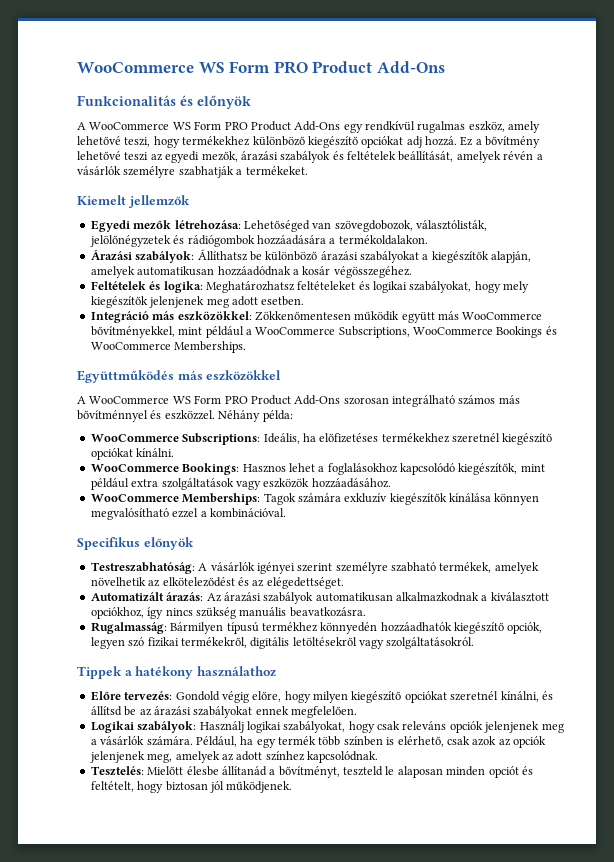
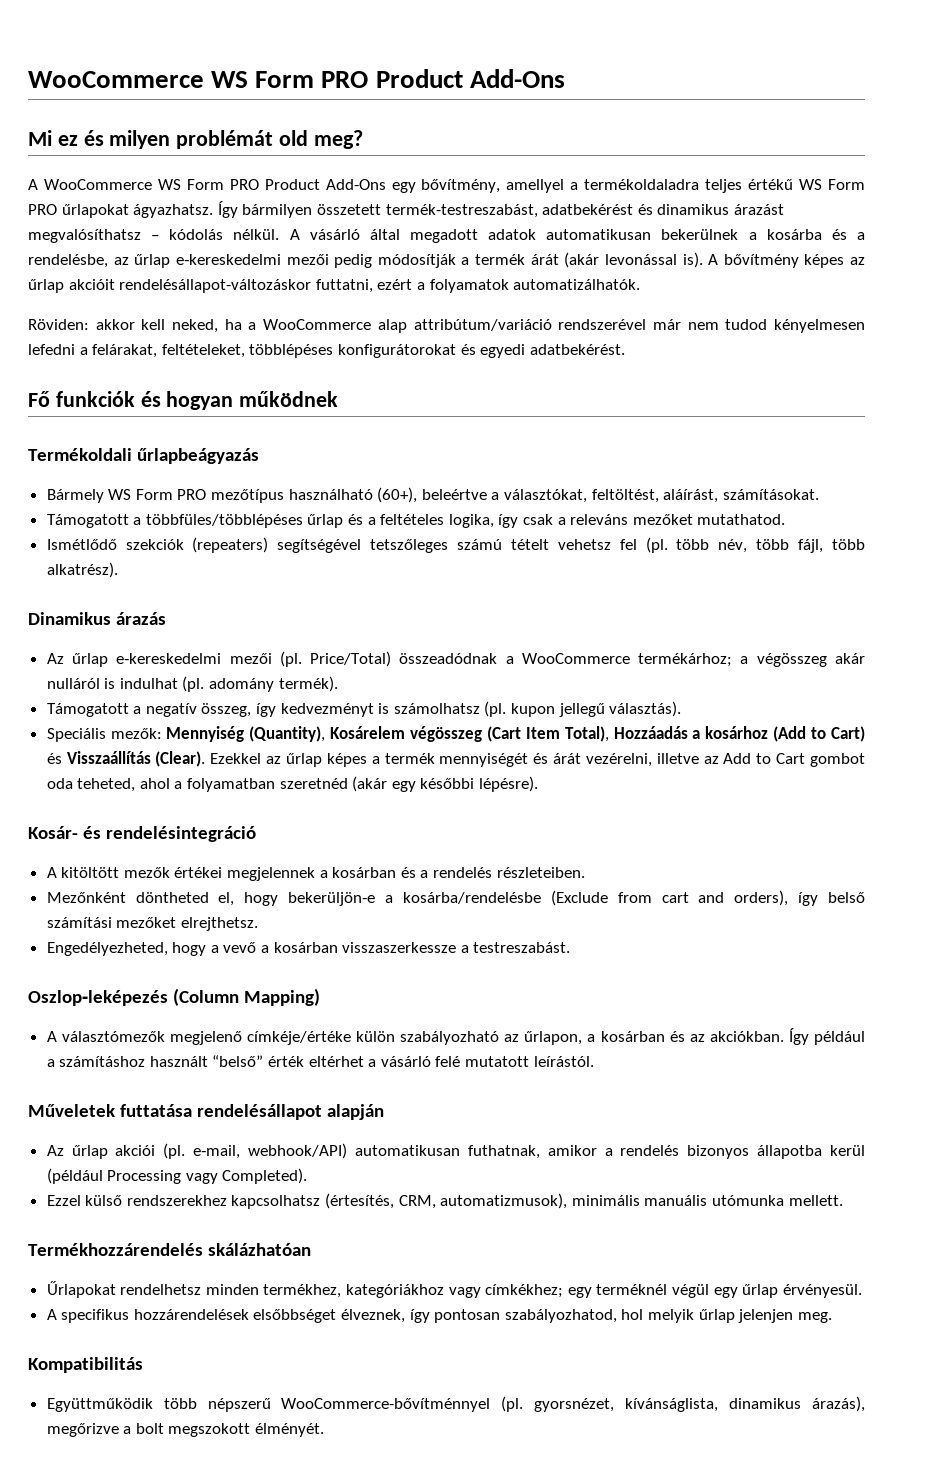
[77,95,251,109] Funkcionalitás és előnyök -> [28,130,363,149] Mi ez és milyen problémát old meg?
[365,121,541,133] [77,136,541,148] [77,151,543,163] [77,166,308,178] [77,195,190,208] [90,220,487,232] [89,235,428,247] [90,249,532,263] [90,266,412,278] [90,281,530,293] [90,296,305,308] [90,311,543,323] [90,326,557,338] [90,341,247,353] [77,370,282,383] [77,395,520,407] [77,410,293,422] [90,433,553,445] [90,448,175,460] [90,463,545,475] [90,478,391,490] [90,493,540,505] [90,508,286,520] [77,537,194,550] [90,562,539,574] [90,577,344,589] [90,592,549,604] [90,607,366,619] [90,621,543,634] [90,637,475,649] [77,666,276,679] [90,691,553,703] [90,706,357,718] [90,721,564,733] [90,736,546,748] [89,751,378,763] [90,766,533,778] [90,781,293,793] rendkívül rugalmas eszköz, amely lehetővé teszi, hogy termékekhez különböző kiegészítő opciókat adj hozzá. Ez a bővítmény lehetővé teszi az egyedi mezők, árazási szabályok és feltételek beállítását, amelyek révén a vásárlók személyre szabhatják a termékeket. // Kiemelt jellemzők // Egyedi mezők létrehozása: Lehetőséged van szövegdobozok, választólisták, jelölőnégyzetek és rádiógombok hozzáadására a termékoldalakon. // Árazási szabályok: Állíthatsz be különböző árazási szabályokat a kiegészítők alapján, amelyek automatikusan hozzáadódnak a kosár végösszegéhez. // Feltételek és logika: Meghatározhatsz feltételeket és logikai szabályokat, hogy mely kiegészítők jelenjenek meg adott esetben. // Integráció más eszközökkel: Zökkenőmentesen működik együtt más WooCommerce bővítményekkel, mint például a WooCommerce Subscriptions, WooCommerce Bookings és WooCommerce Memberships. // Együttműködés más eszközökkel // A WooCommerce WS Form PRO Product Add-Ons szorosan integrálható számos más bővítménnyel és eszközzel. Néhány példa: // WooCommerce Subscriptions: Ideális, ha előfizetéses termékekhez szeretnél kiegészítő opciókat kínálni. // WooCommerce Bookings: Hasznos lehet a foglalásokhoz kapcsolódó kiegészítők, mint például extra szolgáltatások vagy eszközök hozzáadásához. // WooCommerce Memberships: Tagok számára exkluzív kiegészítők kínálása könnyen megvalósítható ezzel a kombinációval. // Specifikus előnyök // Testreszabhatóság: A vásárlók igényei szerint személyre szabható termékek, amelyek növelhetik az elköteleződést és az elégedettséget. // Automatizált árazás: Az árazási szabályok automatikusan alkalmazkodnak a kiválasztott opciókhoz, így nincs szükség manuális beavatkozásra. // Rugalmasság: Bármilyen típusú termékhez könnyedén hozzáadhatók kiegészítő opciók, legyen szó fizikai termékekről, digitális letöltésekről vagy szolgáltatásokról. // Tippek a hatékony használathoz // Előre tervezés: Gondold végig előre, hogy milyen kiegészítő opciókat szeretnél kínálni, és állítsd be az árazási szabályokat ennek megfelelően. // Logikai szabályok: Használj logikai szabályokat, hogy csak releváns opciók jelenjenek meg a vásárlók számára. Például, ha egy termék több színben is elérhető, csak azok az opciók jelenjenek meg, amelyek az adott színhez kapcsolódnak. // Tesztelés: Mielőtt élesbe állítanád a bővítményt, teszteld le alaposan minden opciót és feltételt, hogy biztosan jól működjenek. -> [421,179,865,193] [28,201,784,218] [28,229,865,243] [28,252,865,268] [28,279,641,293] [28,319,866,333] [28,344,625,358] [28,391,339,410] [28,448,260,464] [46,487,819,503] [46,514,786,528] [46,537,865,553] [46,562,118,578] [28,612,167,625] [46,651,865,667] [46,676,338,692] [46,701,682,717] [46,726,865,742] [46,751,866,767] [46,776,539,792] [28,826,257,842] [46,867,585,881] [46,890,865,906] [46,917,258,931] [46,942,571,956] [28,988,321,1006] [46,1028,866,1045] [46,1055,594,1067] [28,1104,385,1120] [46,1143,865,1159] [46,1168,308,1184] [46,1193,843,1209] [28,1243,312,1256] [46,1281,862,1298] [46,1309,832,1323] [28,1357,143,1373] [46,1396,865,1412] [46,1423,325,1437] bővítmény, amellyel a termékoldaladra teljes értékű WS Form PRO űrlapokat ágyazhatsz. Így bármilyen összetett termék-testreszabást, adatbekérést és dinamikus árazást megvalósíthatsz – kódolás nélkül. A vásárló által megadott adatok automatikusan bekerülnek a kosárba és a rendelésbe, az űrlap e‑kereskedelmi mezői pedig módosítják a termék árát (akár levonással is). A bővítmény képes az űrlap akcióit rendelésállapot-változáskor futtatni, ezért a folyamatok automatizálhatók. // Röviden: akkor kell neked, ha a WooCommerce alap attribútum/variáció rendszerével már nem tudod kényelmesen lefedni a felárakat, feltételeket, többlépéses konfigurátorokat és egyedi adatbekérést. // Fő funkciók és hogyan működnek // Termékoldali űrlapbeágyazás // Bármely WS Form PRO mezőtípus használható (60+), beleértve a választókat, feltöltést, aláírást, számításokat. // Támogatott a többfüles/többlépéses űrlap és a feltételes logika, így csak a releváns mezőket mutathatod. // Ismétlődő szekciók (repeaters) segítségével tetszőleges számú tételt vehetsz fel (pl. több név, több fájl, több alkatrész). // Dinamikus árazás // Az űrlap e‑kereskedelmi mezői (pl. Price/Total) összeadódnak a WooCommerce termékárhoz; a végösszeg akár nulláról is indulhat (pl. adomány termék). // Támogatott a negatív összeg, így kedvezményt is számolhatsz (pl. kupon jellegű választás). // Speciális mezők: Mennyiség (Quantity), Kosárelem végösszeg (Cart Item Total), Hozzáadás a kosárhoz (Add to Cart) és Visszaállítás (Clear). Ezekkel az űrlap képes a termék mennyiségét és árát vezérelni, illetve az Add to Cart gombot oda teheted, ahol a folyamatban szeretnéd (akár egy későbbi lépésre). // Kosár- és rendelésintegráció // A kitöltött mezők értékei megjelennek a kosárban és a rendelés részleteiben. // Mezőnként döntheted el, hogy bekerüljön‑e a kosárba/rendelésbe (Exclude from cart and orders), így belső számítási mezőket elrejthetsz. // Engedélyezheted, hogy a vevő a kosárban visszaszerkessze a testreszabást. // Oszlop‑leképezés (Column Mapping) // A választómezők megjelenő címkéje/értéke külön szabályozható az űrlapon, a kosárban és az akciókban. Így például a számításhoz használt “belső” érték eltérhet a vásárló felé mutatott leírástól. // Műveletek futtatása rendelésállapot alapján // Az űrlap akciói (pl. e‑mail, webhook/API) automatikusan futhatnak, amikor a rendelés bizonyos állapotba kerül (például Processing vagy Completed). // Ezzel külső rendszerekhez kapcsolhatsz (értesítés, CRM, automatizmusok), minimális manuális utómunka mellett. // Termékhozzárendelés skálázhatóan // Űrlapokat rendelhetsz minden termékhez, kategóriákhoz vagy címkékhez; egy terméknél végül egy űrlap érvényesül. // A specifikus hozzárendelések elsőbbséget élveznek, így pontosan szabályozhatod, hol melyik űrlap jelenjen meg. // Kompatibilitás // Együttműködik több népszerű WooCommerce-bővítménnyel (pl. gyorsnézet, kívánságlista, dinamikus árazás), megőrizve a bolt megszokott élményét.

